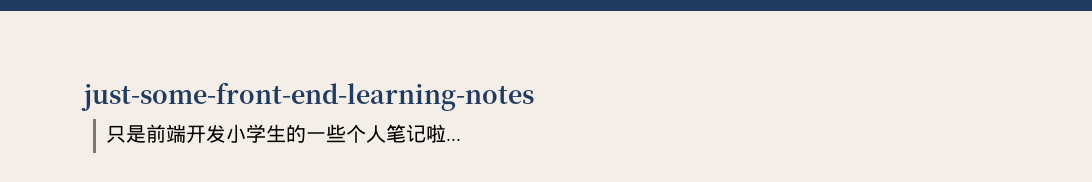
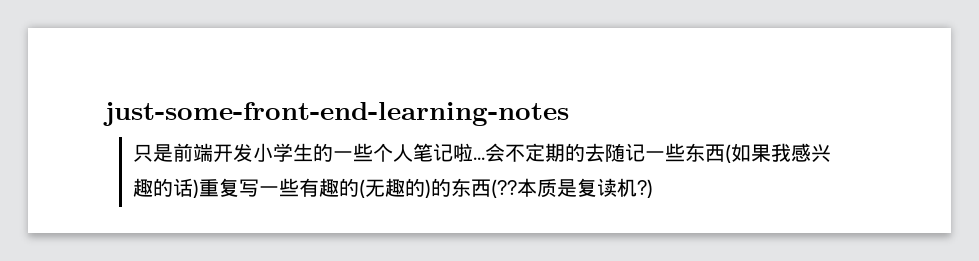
(462, 139) none -> [484,143,831,163] [132,178,653,198] 会不定期的去随记一些东西(如果我感兴趣的话)重复写一些有趣的(无趣的)的东西(??本质是复读机?)

